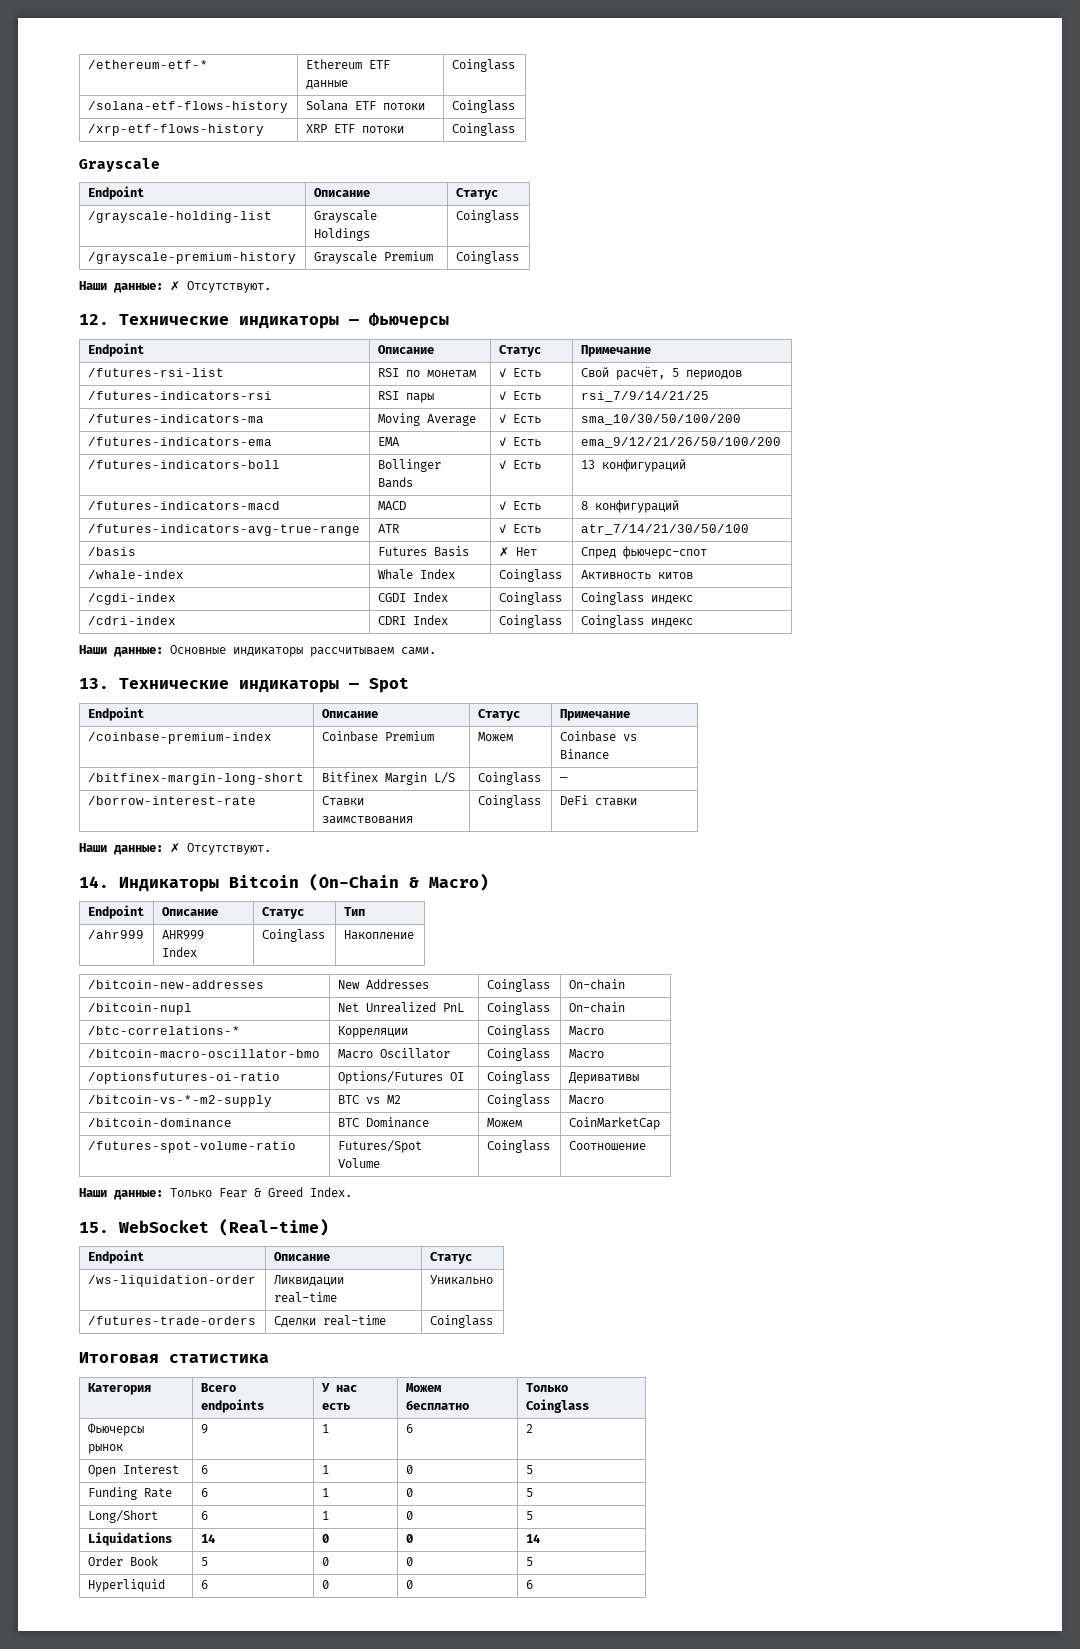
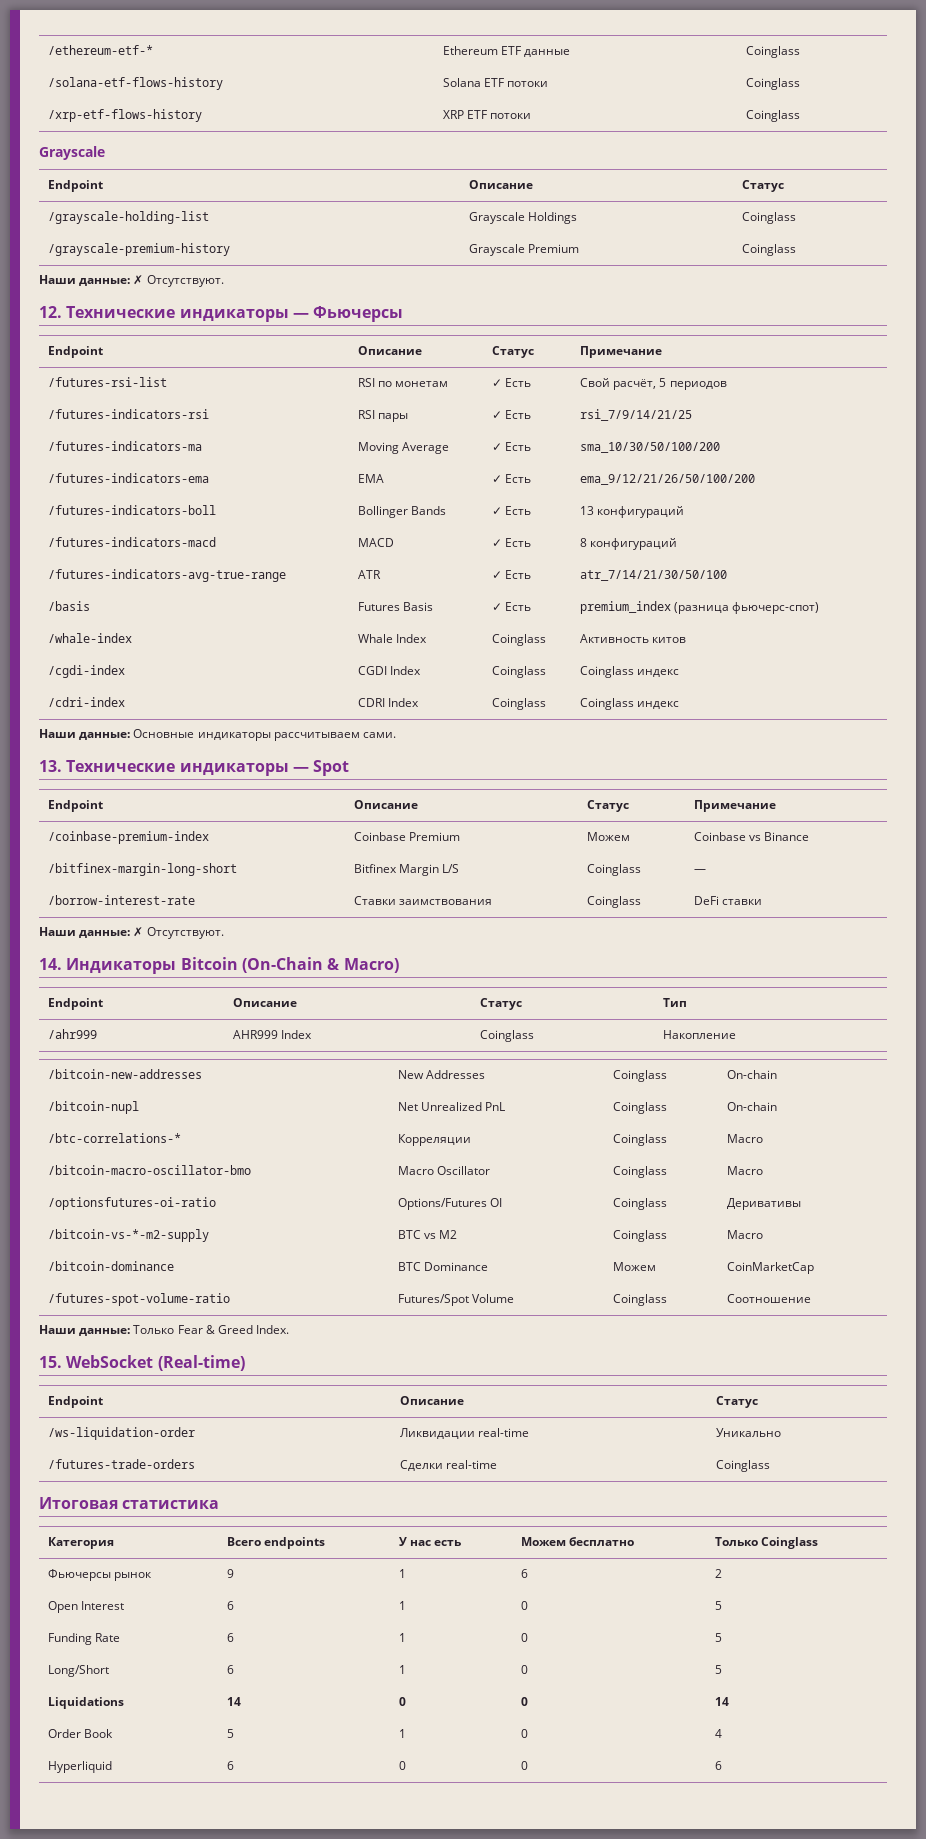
[498,547,537,557] [580,546,707,559] ✗ Нет | Спред фьючерс-спот -> [491,602,532,611] [579,601,820,614] ✓ Есть | premium_index (разница фьючерс-спот)
[321,1557,329,1566] [405,1557,413,1566] [525,1557,533,1566] 0 | 0 | 5 -> [398,1729,406,1738] [520,1729,528,1738] [714,1729,722,1738] 1 | 0 | 4

